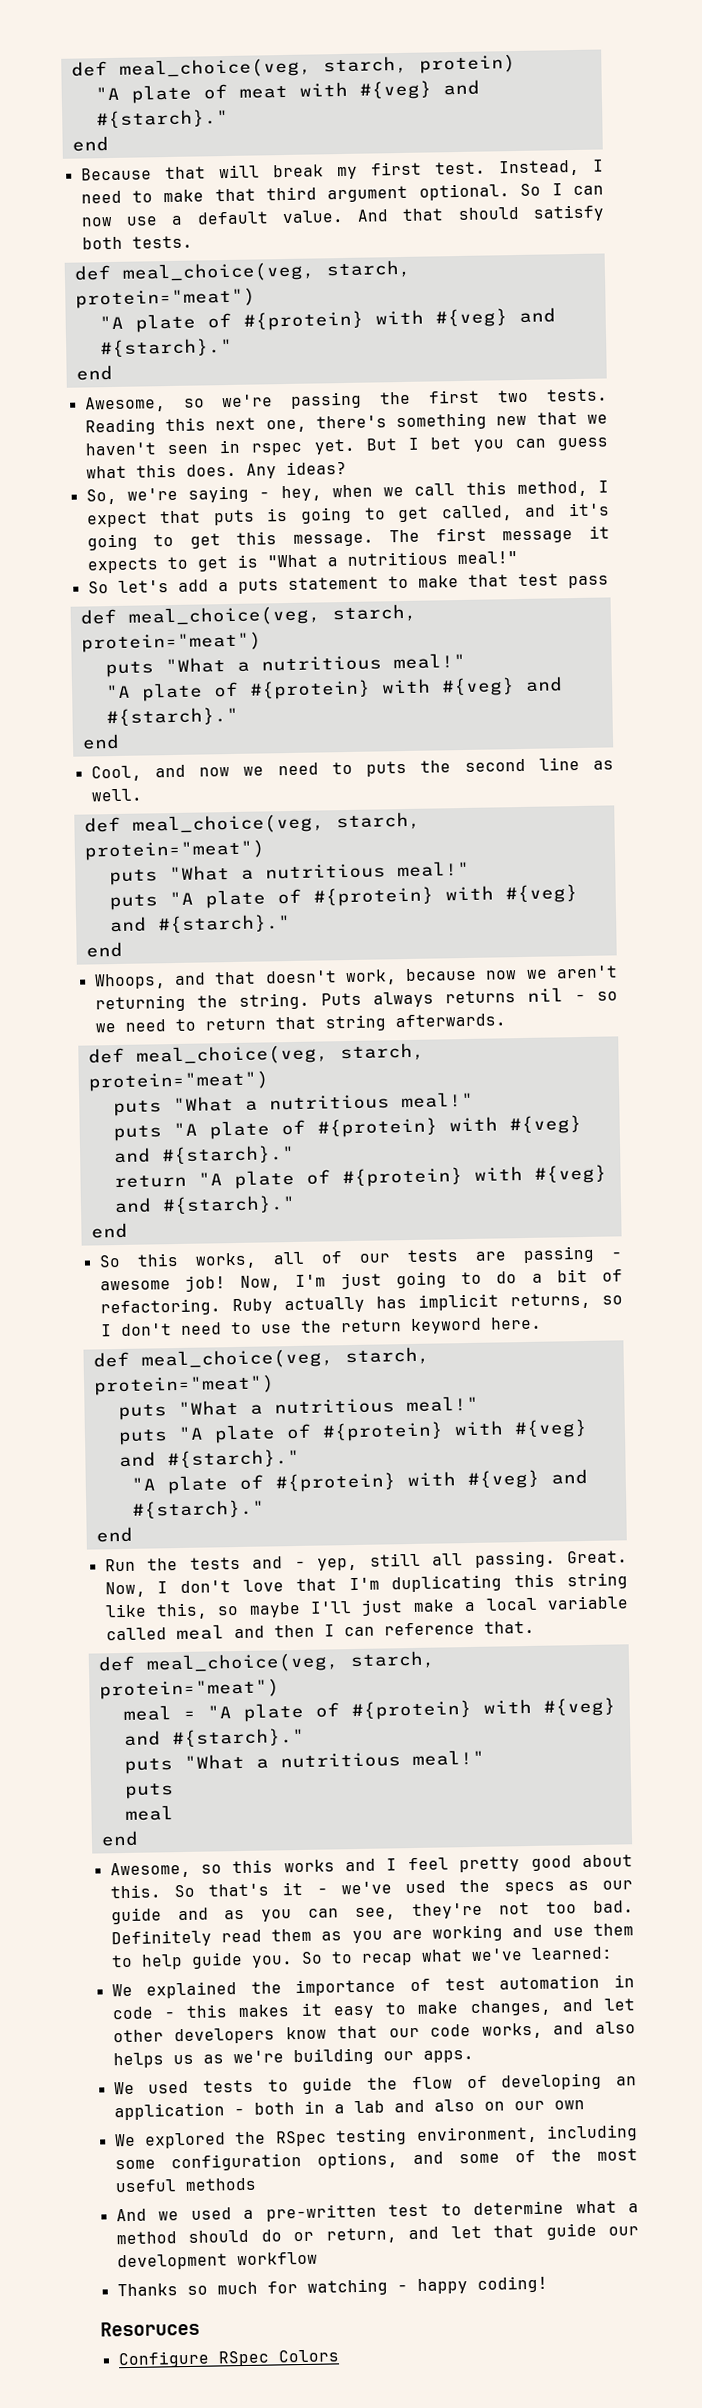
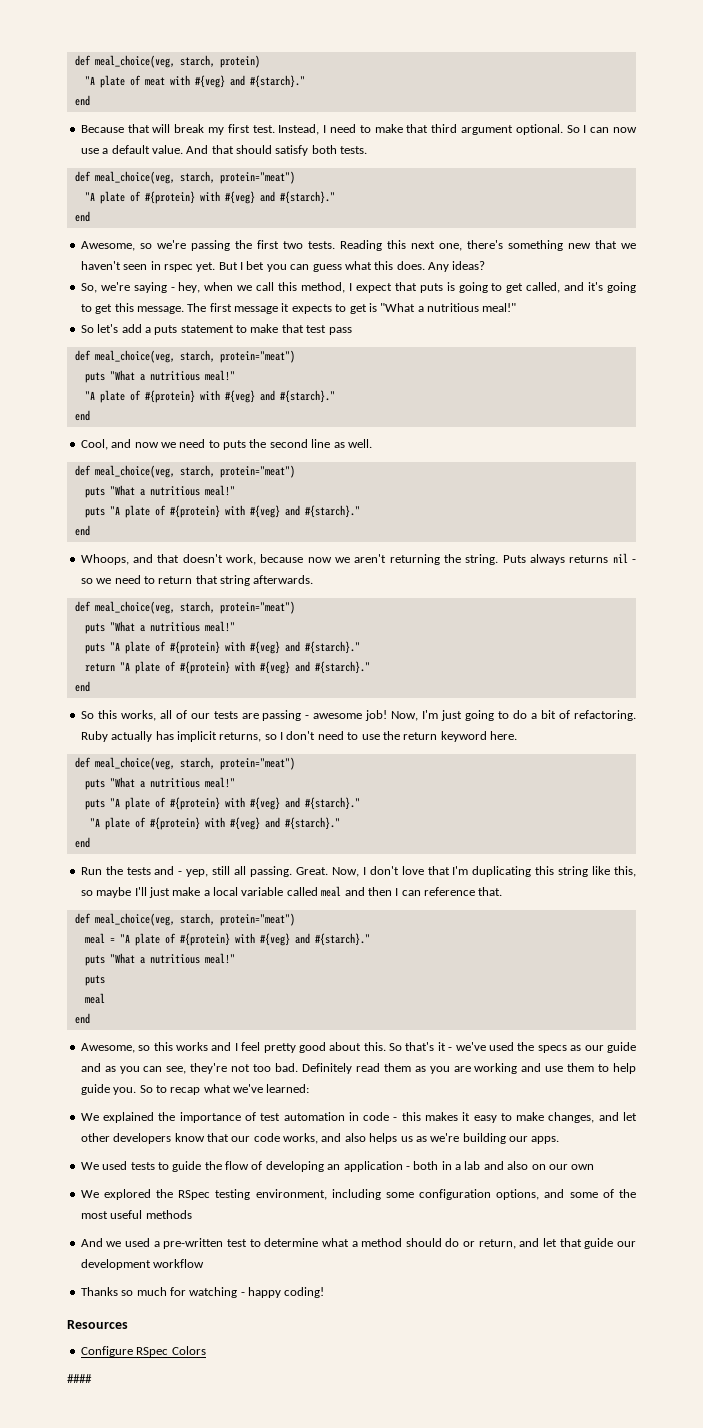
[100,2320,200,2337] Resoruces -> [67,1320,128,1329] Resources
(339, 2356) none -> [67,1374,92,1383] // ####

